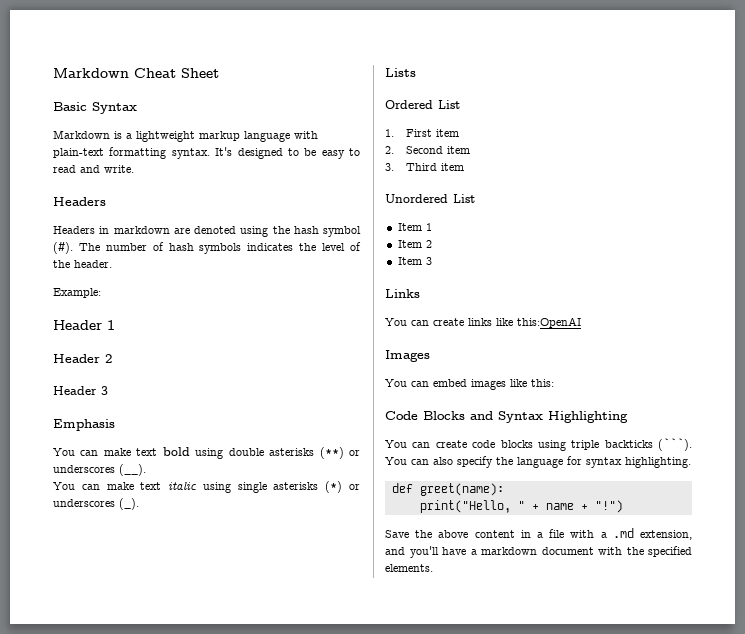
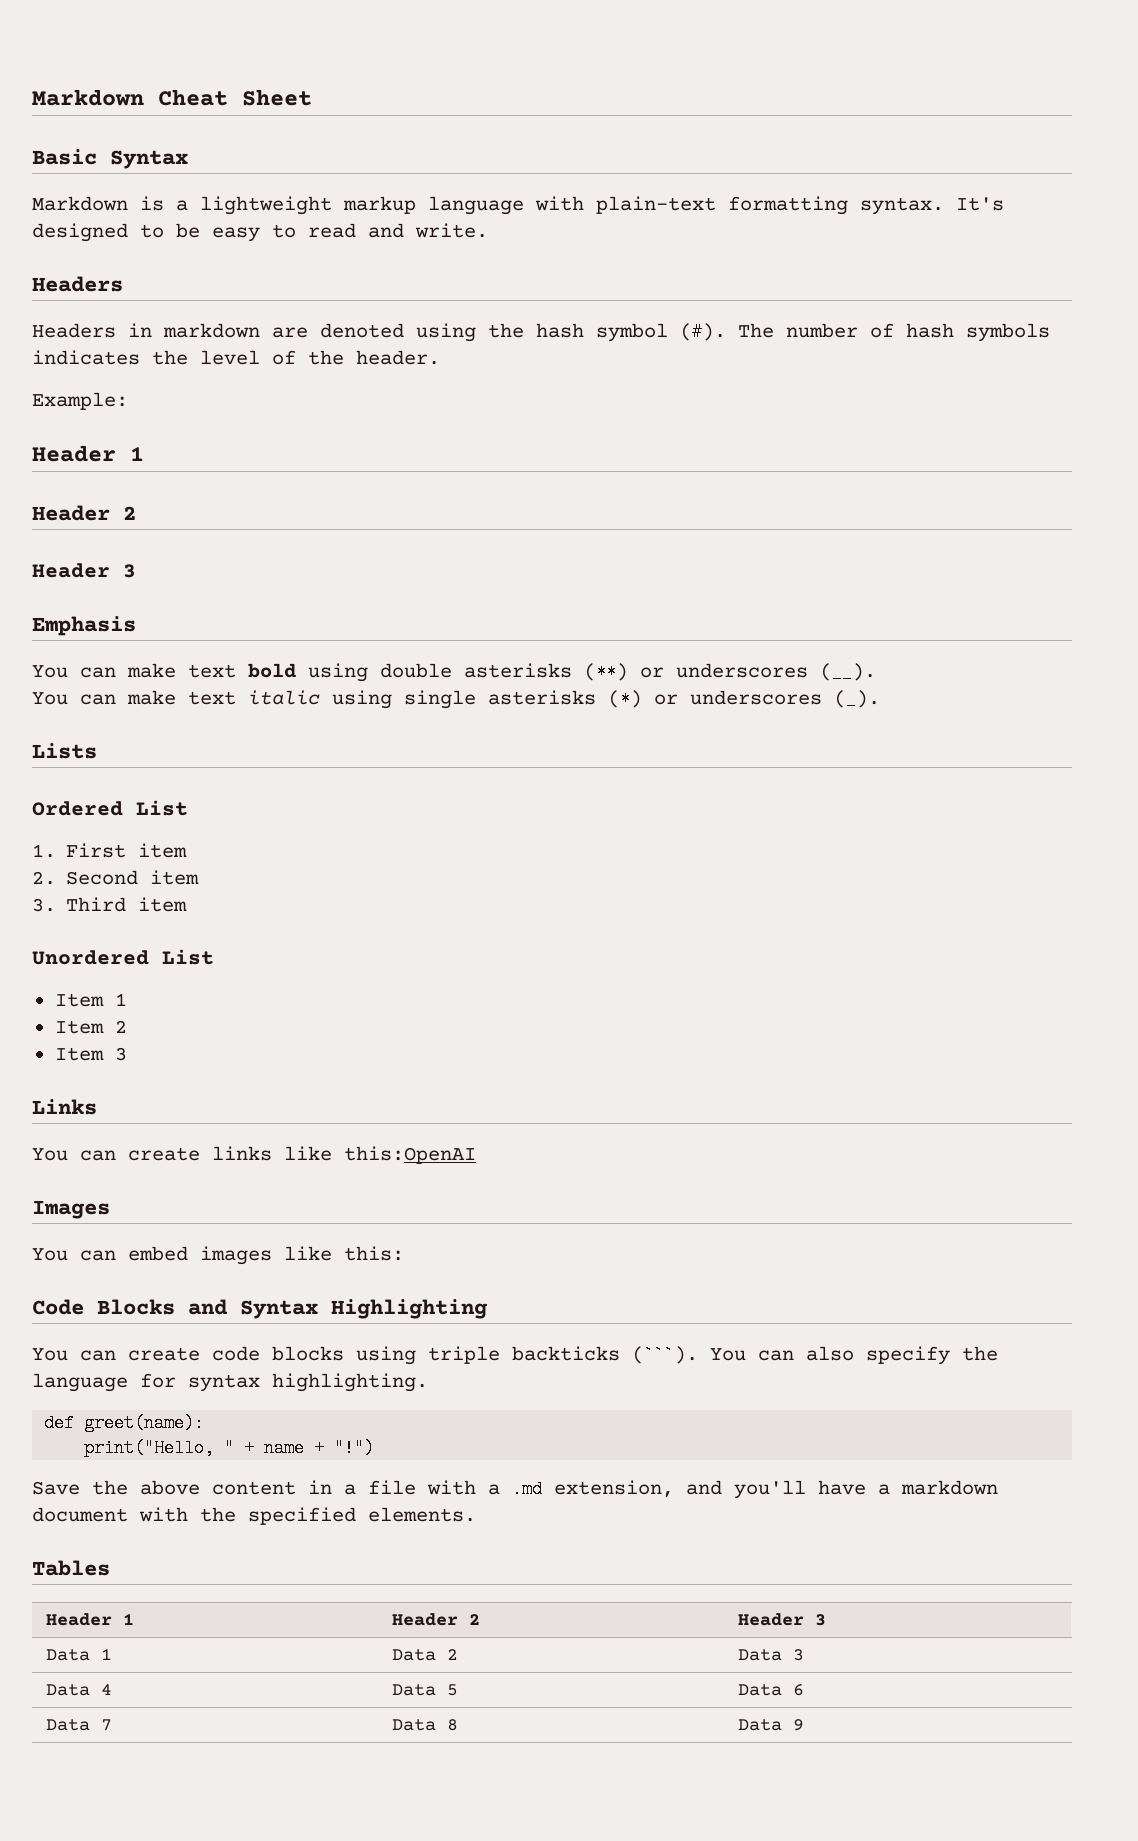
(433, 568) none -> [32,1560,110,1576] [45,1613,134,1626] [391,1613,480,1626] [737,1613,826,1626] [45,1648,112,1661] [391,1649,458,1661] [737,1649,804,1661] [45,1684,112,1696] [391,1684,458,1696] [737,1684,804,1696] [45,1719,112,1731] [391,1719,458,1731] [737,1719,804,1731] // Tables // Header 1 | Header 2 | Header 3 // Data 1 | Data 2 | Data 3 // Data 4 | Data 5 | Data 6 // Data 7 | Data 8 | Data 9

